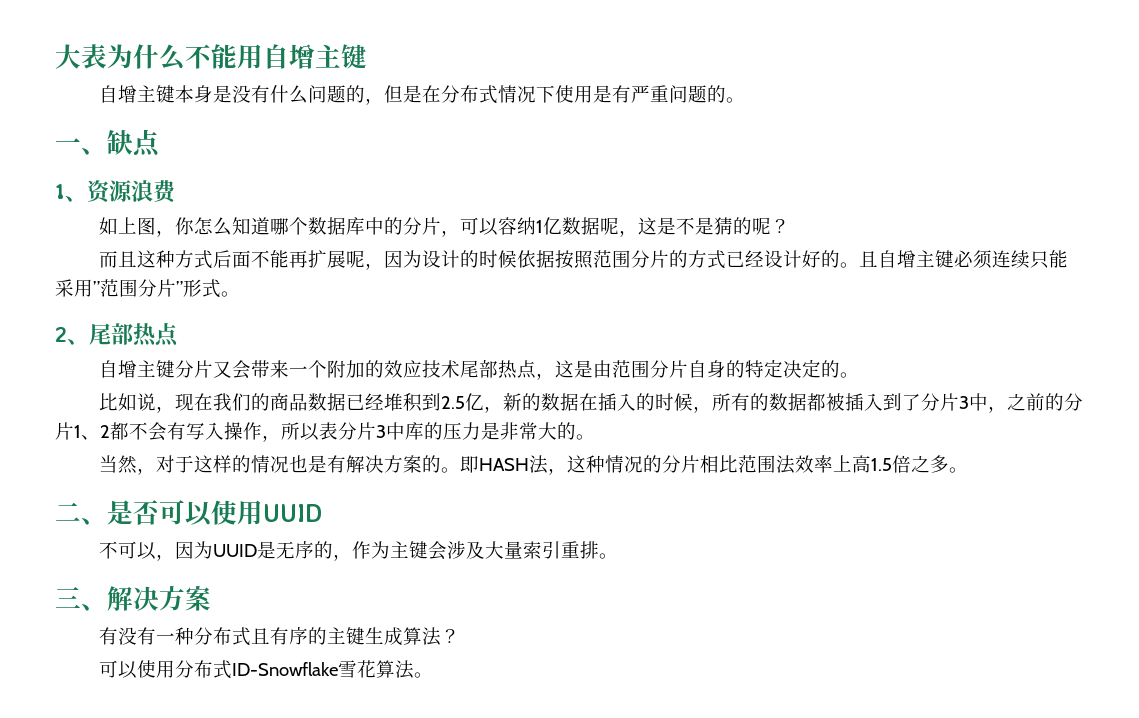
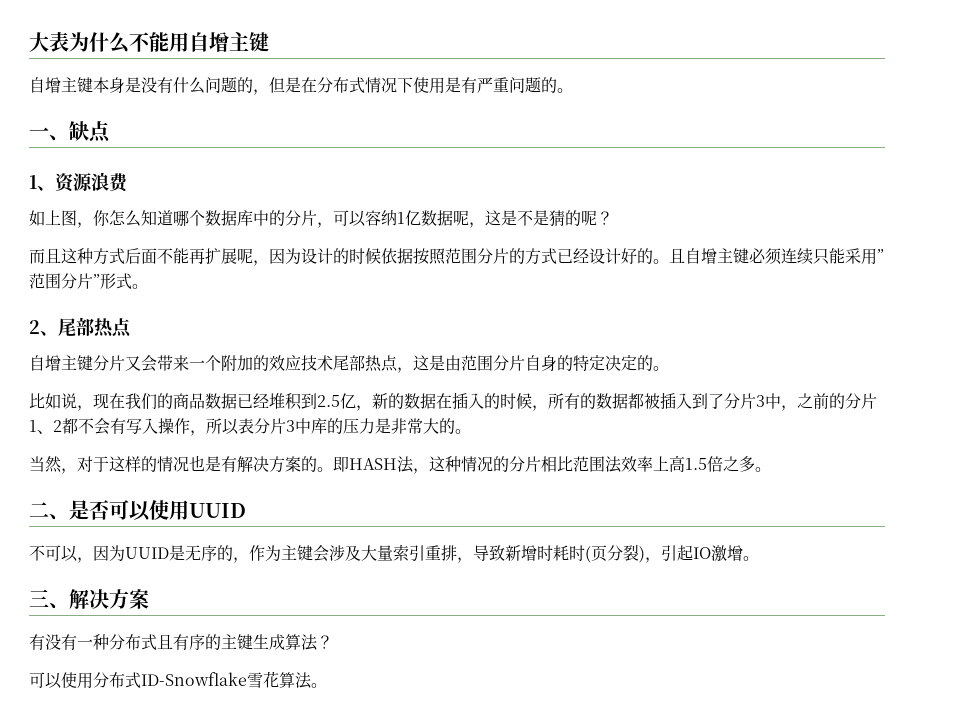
(599, 550) none -> [457,544,743,563] ，导致新增时耗时(页分裂)，引起IO激增

